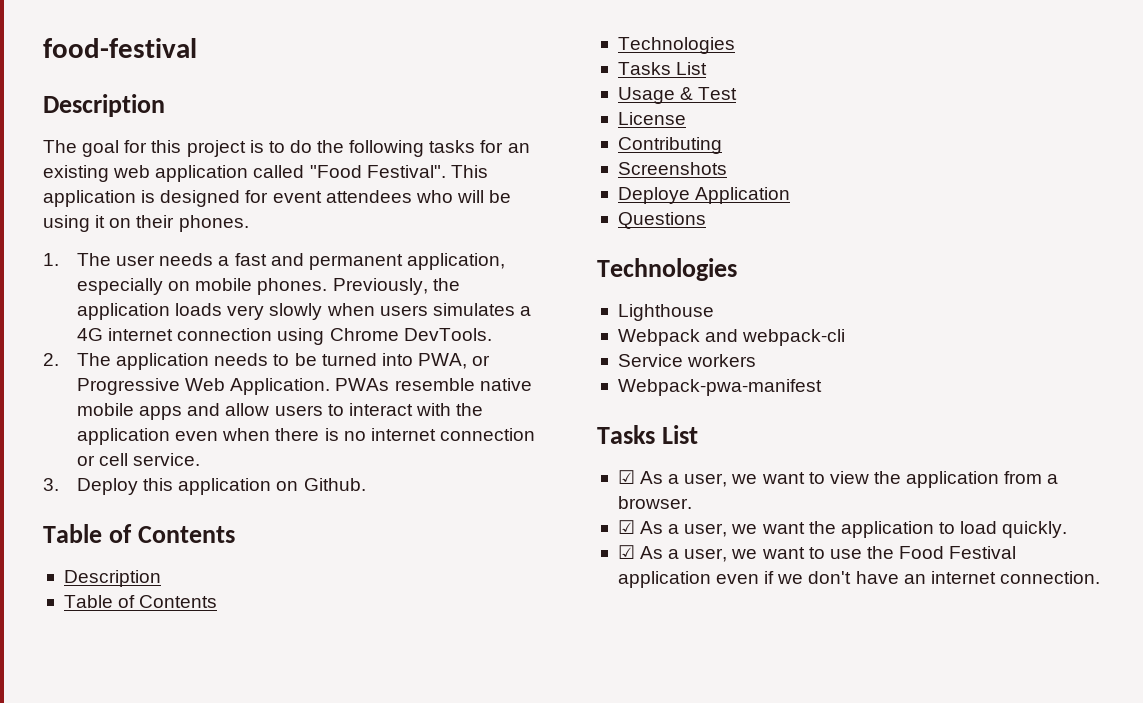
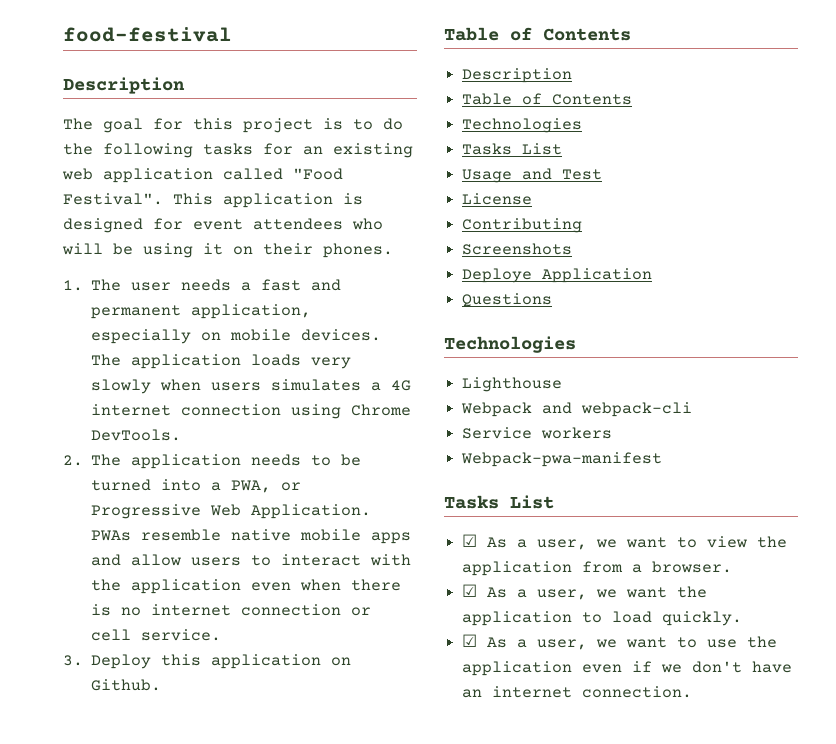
[257,278,460,295] phones. Previously, the -> [301,329,382,341] [91,354,122,366] devices. The
(413, 359) none -> [211,482,222,491] a
[680,87,694,100] & -> [522,168,553,180] and
[899,546,1017,559] Food Festival -> (778, 642) none

